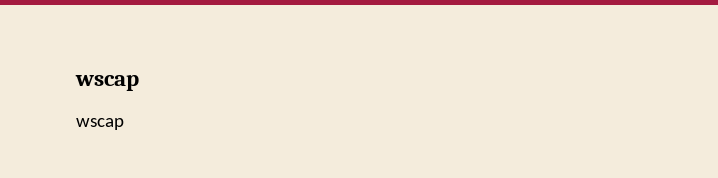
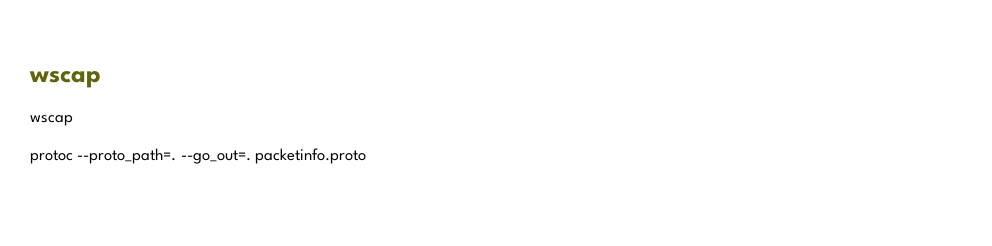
(124, 124) none -> [30,148,367,164] // protoc --proto_path=. --go_out=. packetinfo.proto

